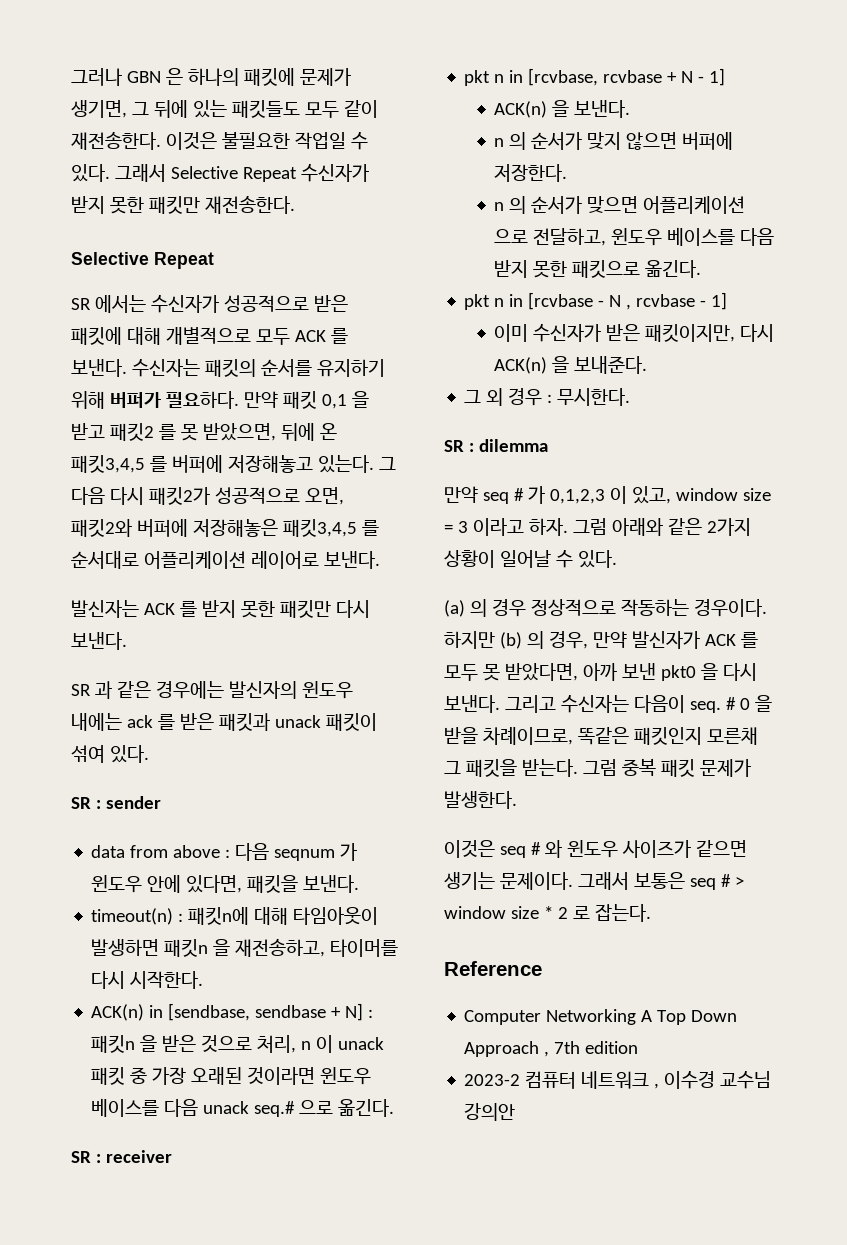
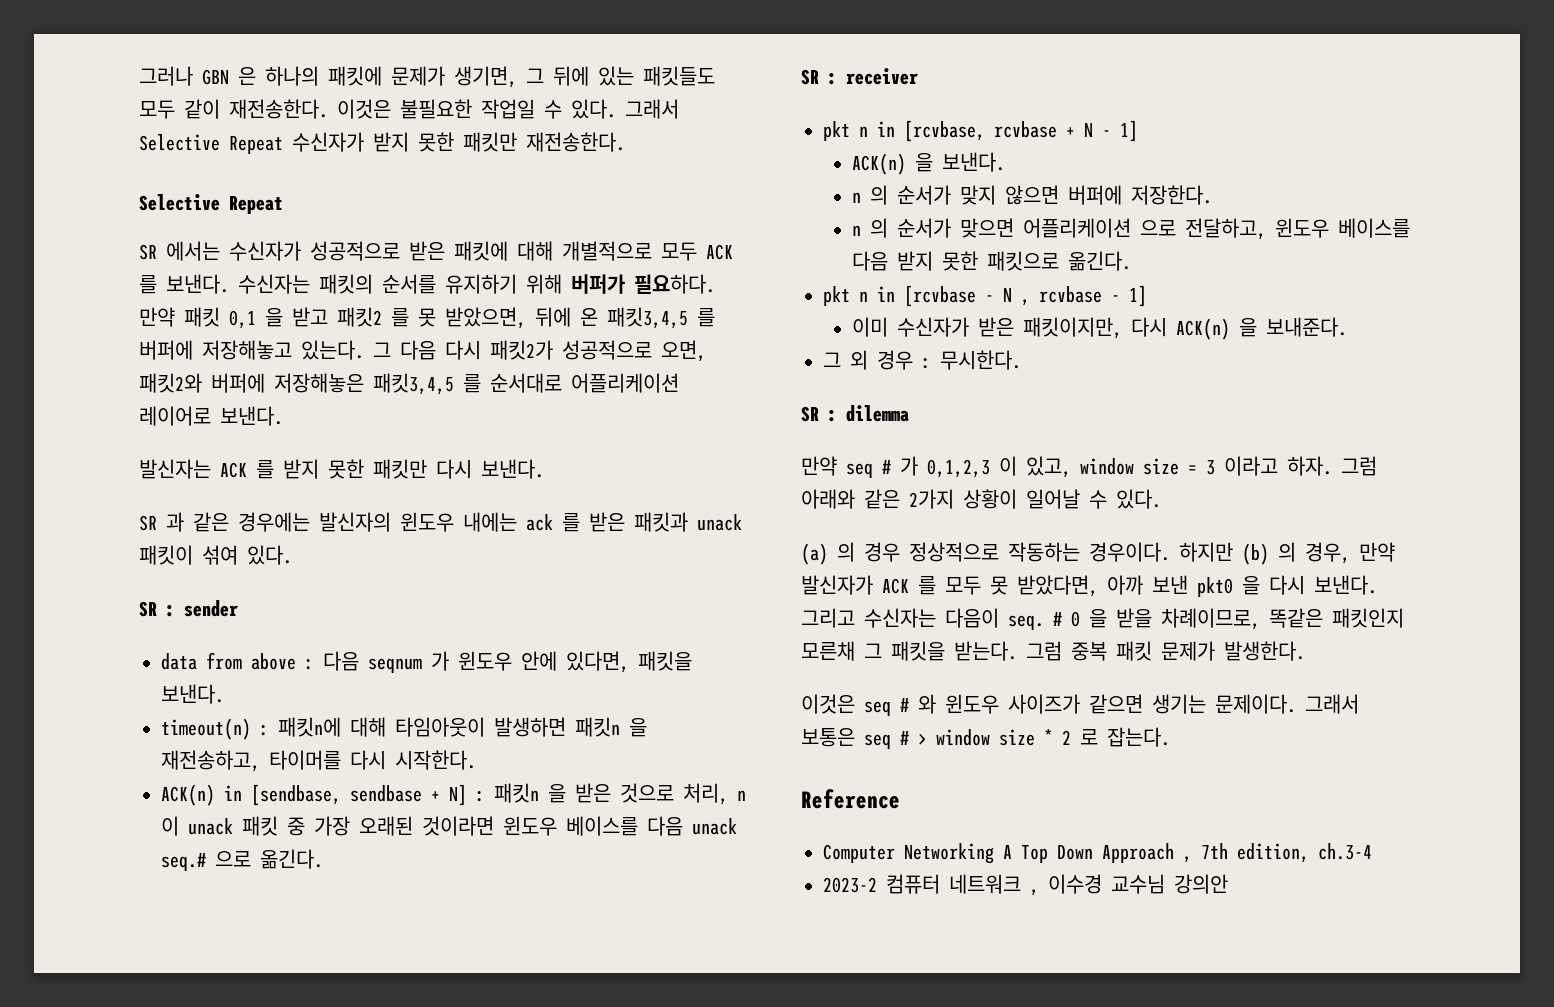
[585,1041,639,1054] edition -> [1237,843,1372,863] edition, ch.3-4

